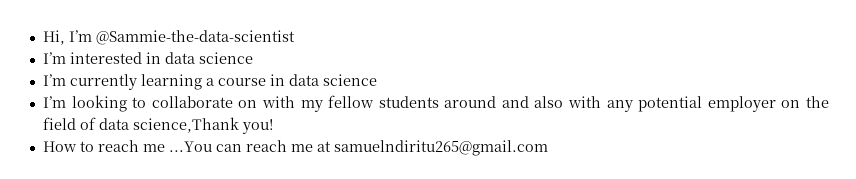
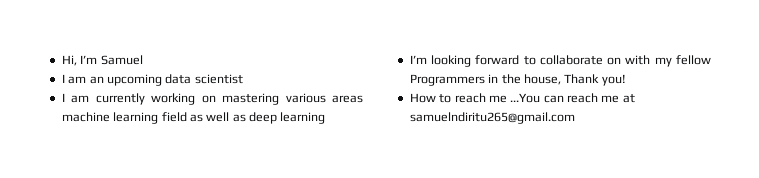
[95,30,295,45] [42,52,253,64] [42,74,377,90] @Sammie-the-data-scientist // I’m interested in data science // I’m currently learning a course in data science -> [100,55,143,65] [61,74,243,86] [61,93,364,105] [61,112,326,124] Samuel // I am an upcoming data scientist // I am currently working on mastering various areas machine learning field as well as deep learning
(127, 103) none -> [475,55,520,65] forward
[378,96,829,112] [42,117,239,133] students around and also with any potential employer on the field of data science,Thank -> [409,74,600,86] Programmers in the house, Thank

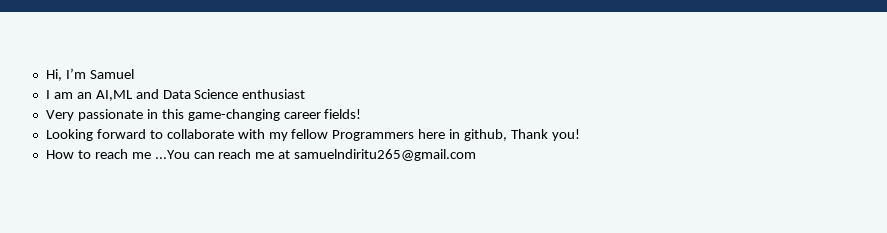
[106,74,243,86] [61,93,364,105] [61,112,326,124] [409,55,472,67] upcoming data scientist // I am currently working on mastering various areas machine learning field as well as deep learning // I’m looking -> [95,89,306,101] [45,109,362,121] [45,129,93,141] AI,ML and Data Science enthusiast // Very passionate in this game-changing career fields! // Looking
[607,57,622,65] on -> (234, 134) none
[488,74,561,85] in the house, -> [418,129,508,141] here in github,

